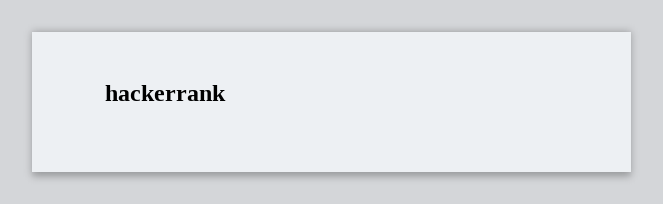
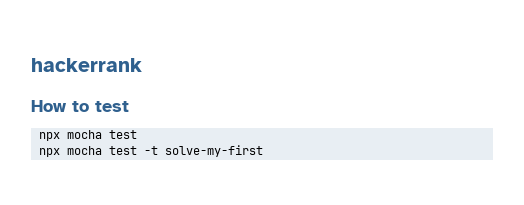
(226, 93) none -> [31,100,129,112] [38,130,137,141] [38,145,263,157] // How to test // npx mocha test // npx mocha test -t solve-my-first

